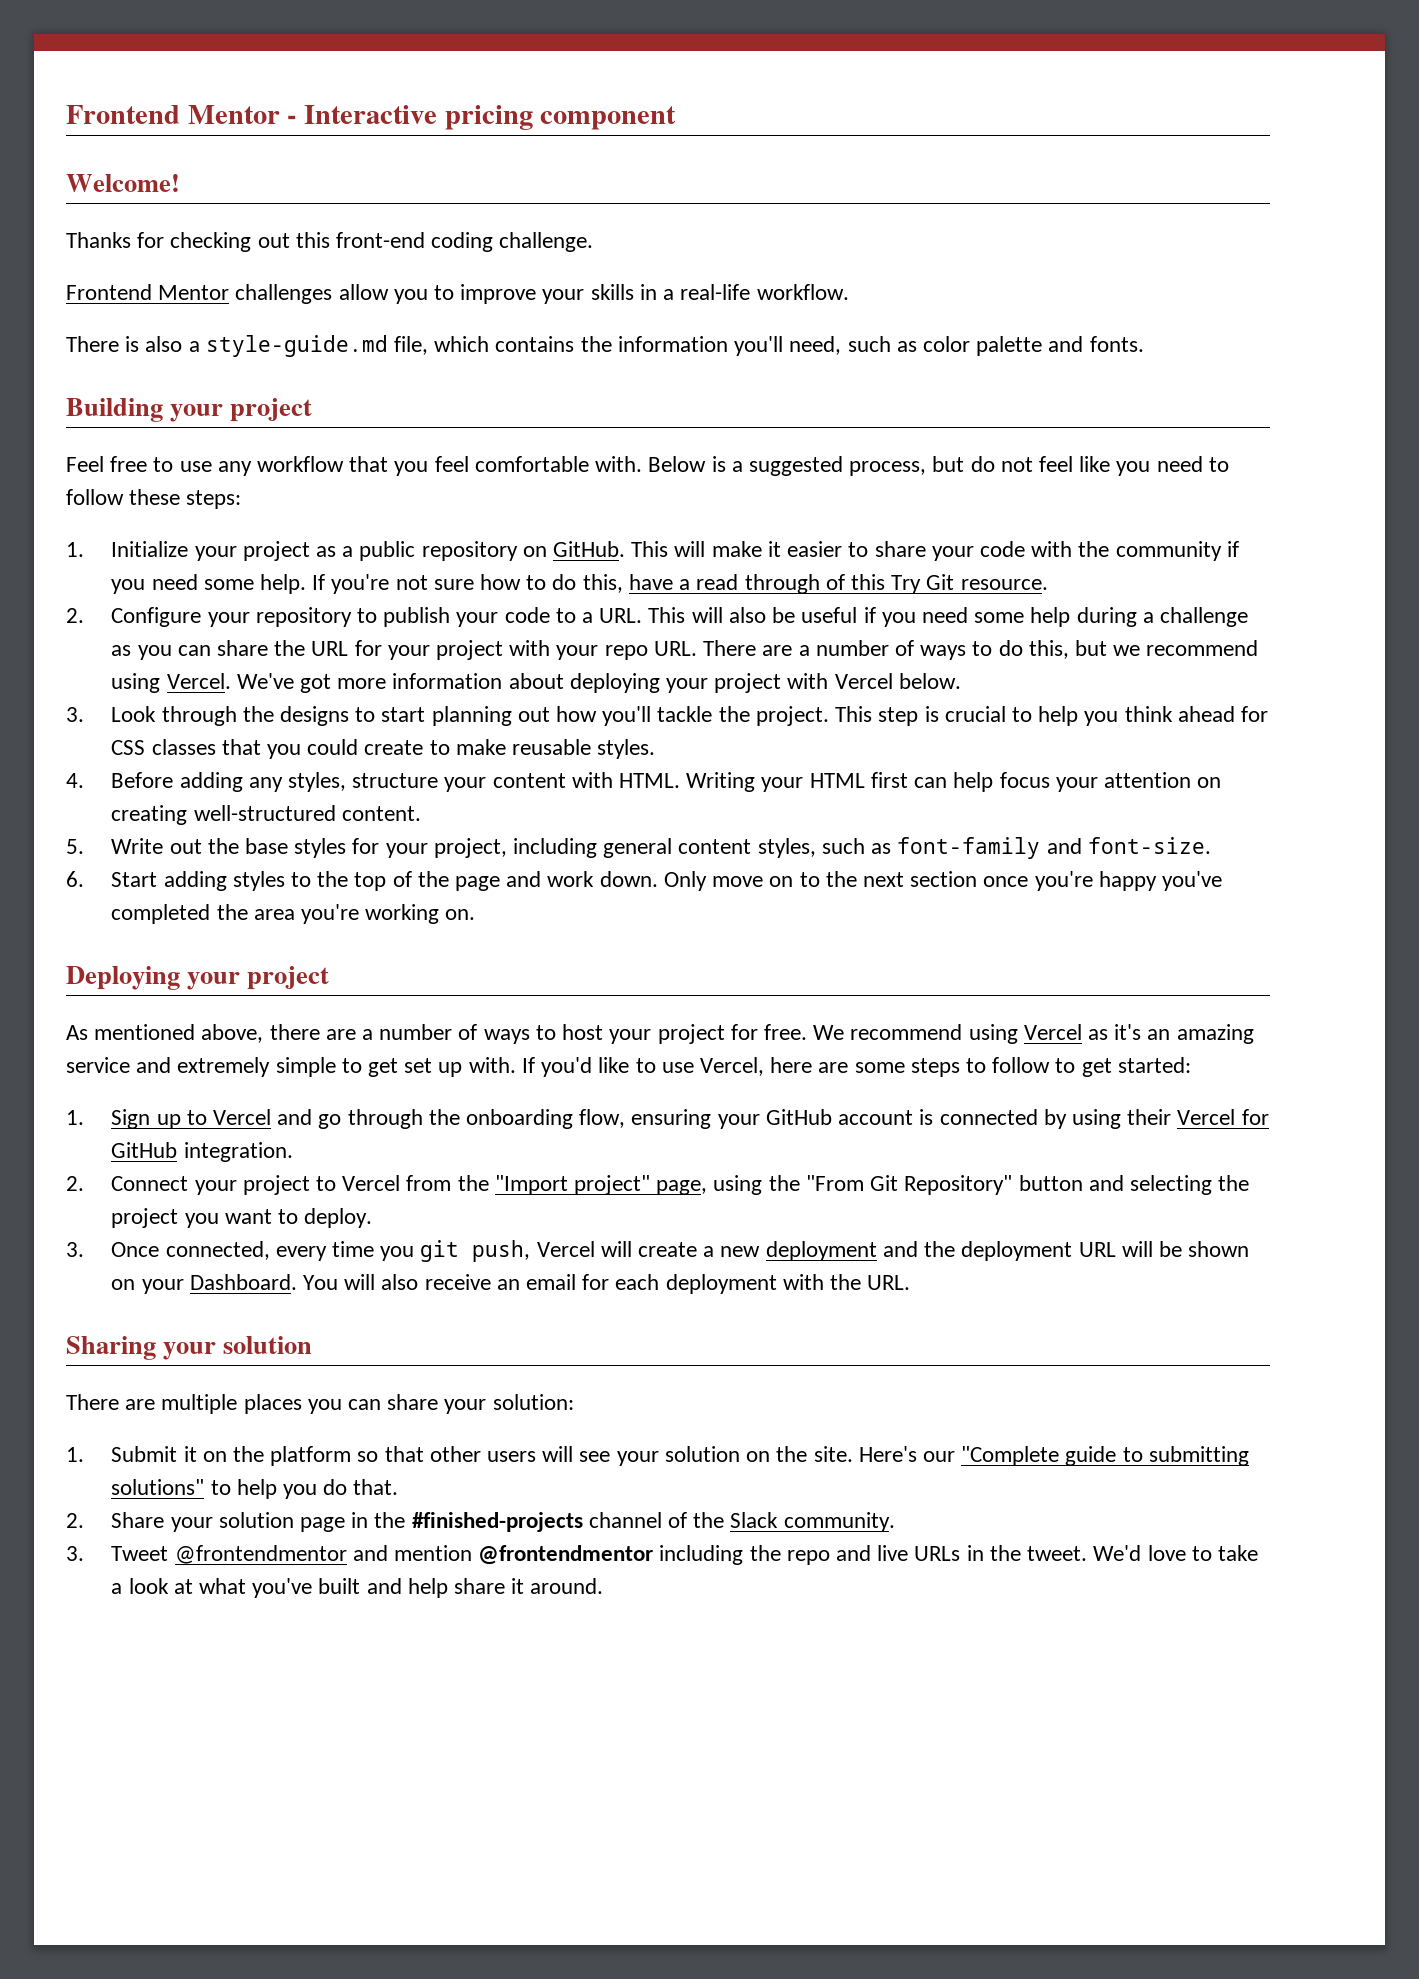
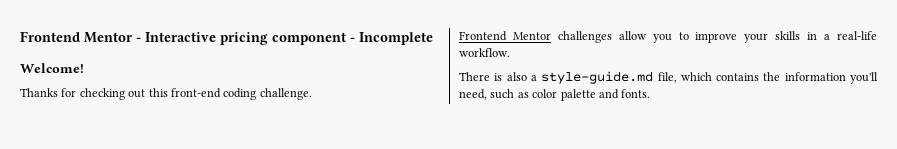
(677, 118) none -> [350,32,433,45] - Incomplete
[66,398,313,422] [66,456,1229,476] [66,489,242,509] [66,541,1239,561] [111,574,1048,594] [66,607,1249,627] [111,640,1259,660] [111,673,961,693] [66,706,1269,726] [111,739,656,759] [66,772,1222,792] [111,805,421,825] [66,837,1211,859] [66,871,1223,891] [111,904,476,924] [66,966,330,990] [66,1024,1254,1044] [66,1057,1191,1077] [66,1109,1269,1129] [111,1142,293,1162] [66,1175,1250,1195] [111,1208,373,1228] [66,1240,1250,1262] [111,1274,911,1294] [66,1336,313,1360] [66,1394,574,1414] [66,1446,1249,1466] [111,1479,399,1499] [66,1512,895,1532] [66,1545,1258,1565] [111,1578,604,1598] // Building your project // Feel free to use any workflow that you feel comfortable with. Below is a suggested process, but do not feel like you need to follow these steps: // 1. Initialize your project as a public repository on GitHub. This will make it easier to share your code with the community if you need some help. If you're not sure how to do this, have a read through of this Try Git resource. // 2. Configure your repository to publish your code to a URL. This will also be useful if you need some help during a challenge as you can share the URL for your project with your repo URL. There are a number of ways to do this, but we recommend using Vercel. We've got more information about deploying your project with Vercel below. // 3. Look through the designs to start planning out how you'll tackle the project. This step is crucial to help you think ahead for CSS classes that you could create to make reusable styles. // 4. Before adding any styles, structure your content with HTML. Writing your HTML first can help focus your attention on creating well-structured content. // 5. Write out the base styles for your project, including general content styles, such as font-family and font-size. // 6. Start adding styles to the top of the page and work down. Only move on to the next section once you're happy you've completed the area you're working on. // Deploying your project // As mentioned above, there are a number of ways to host your project for free. We recommend using Vercel as it's an amazing service and extremely simple to get set up with. If you'd like to use Vercel, here are some steps to follow to get started: // 1. Sign up to Vercel and go through the onboarding flow, ensuring your GitHub account is connected by using their Vercel for GitHub integration. // 2. Connect your project to Vercel from the "Import project" page, using the "From Git Repository" button and selecting the project you want to deploy. // 3. Once connected, every time you git push, Vercel will create a new deployment and the deployment URL will be shown on your Dashboard. You will also receive an email for each deployment with the URL. // Sharing your solution // There are multiple places you can share your solution: // 1. Submit it on the platform so that other users will see your solution on the site. Here's our "Complete guide to submitting solutions" to help you do that. // 2. Share your solution page in the #finished-projects channel of the Slack community. // 3. Tweet @frontendmentor and mention @frontendmentor including the repo and live URLs in the tweet. We'd love to take a look at what you've built and help share it around. -> (651, 93) none

